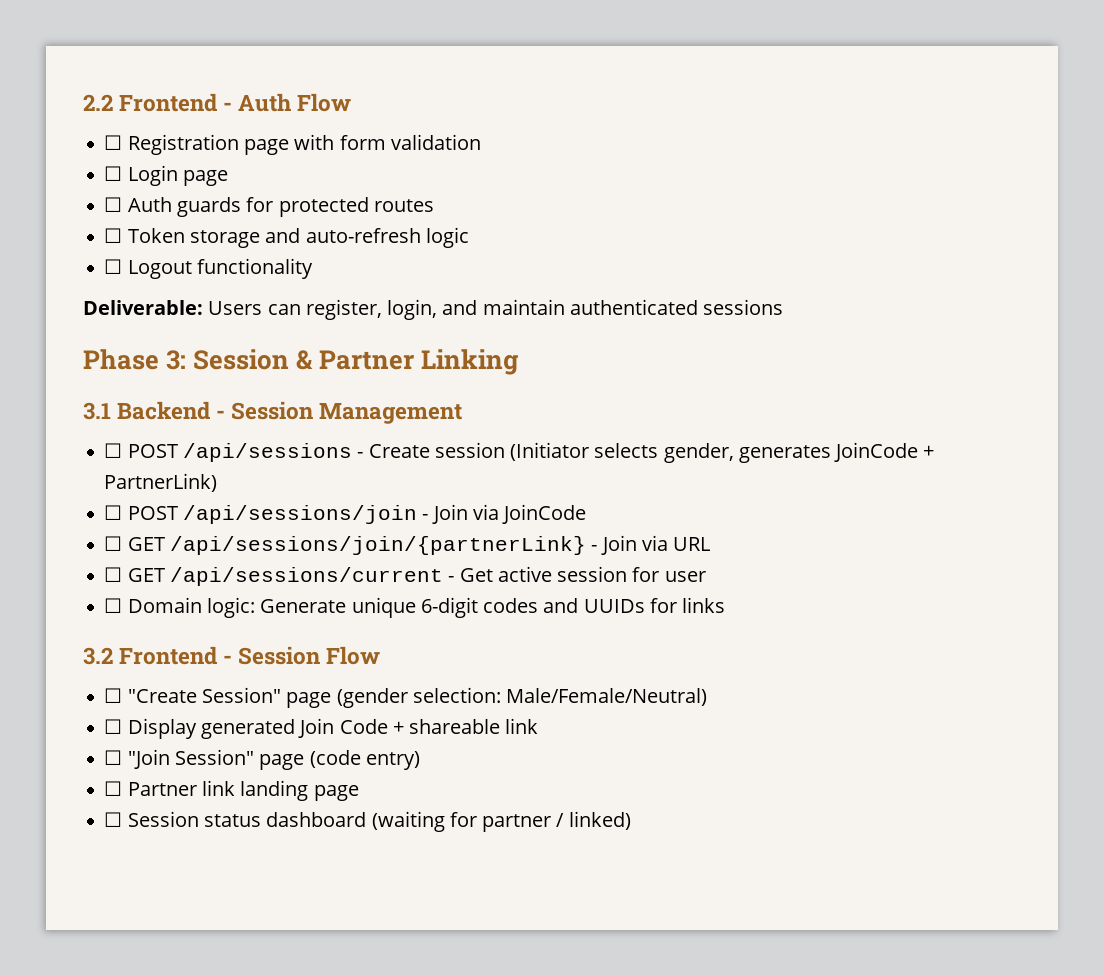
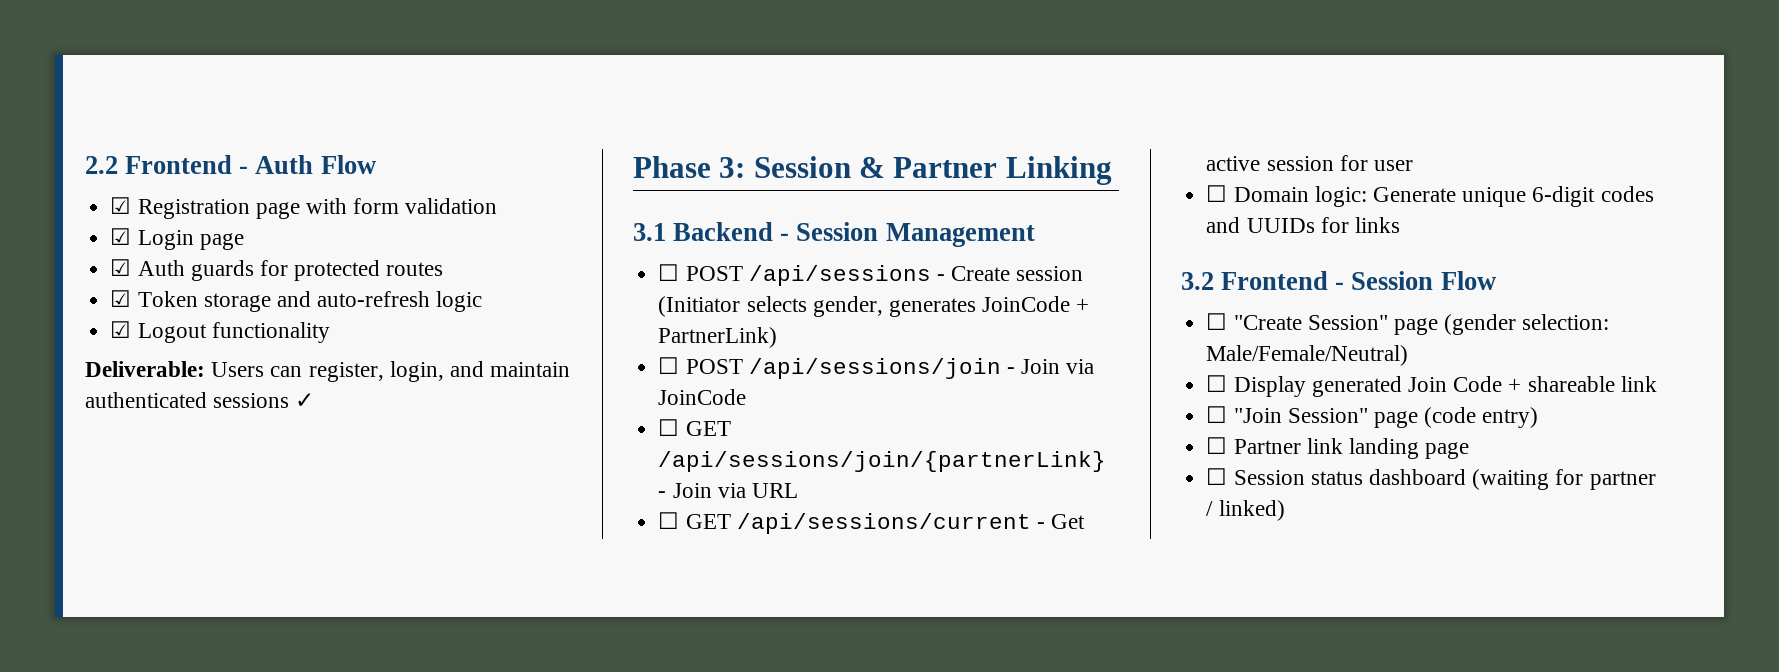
[104,135,123,150] ☐ -> [110,197,132,214] ☑
[104,166,123,181] ☐ -> [110,228,132,245] ☑
[104,197,123,212] ☐ -> [110,259,132,276] ☑
[104,228,123,243] ☐ -> [110,290,132,307] ☑
[104,259,123,274] ☐ -> [110,321,132,338] ☑
(784, 307) none -> [295,393,315,408] ✓

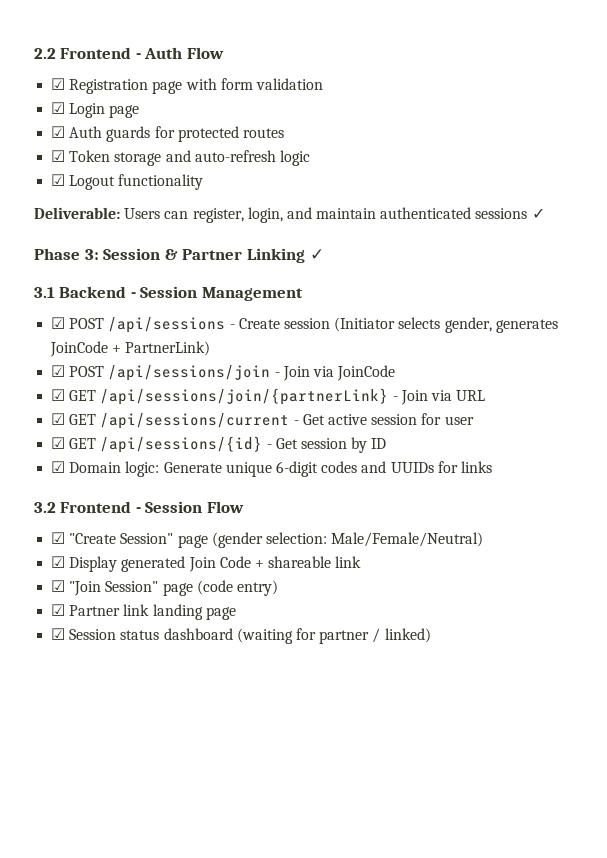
(1112, 170) none -> [309,249,324,260] ✓
[658,264,680,281] ☐ -> [51,317,66,329] ☑
[658,357,680,374] ☐ -> [51,365,66,377] ☑
[658,419,680,436] ☐ -> [51,389,66,401] ☑
[658,512,680,529] ☐ -> [51,413,66,425] ☑
[1206,185,1228,202] ☐ -> [51,436,387,453] [51,461,66,473] ☑ GET /api/sessions/{id} - Get session by ID // ☑
[1206,313,1228,330] ☐ -> [51,532,66,544] ☑
[1206,375,1228,392] ☐ -> [51,556,66,568] ☑
[1206,406,1228,423] ☐ -> [51,580,66,592] ☑
[1206,437,1228,454] ☐ -> [51,604,66,616] ☑
[1206,468,1228,485] ☐ -> [51,628,66,640] ☑

